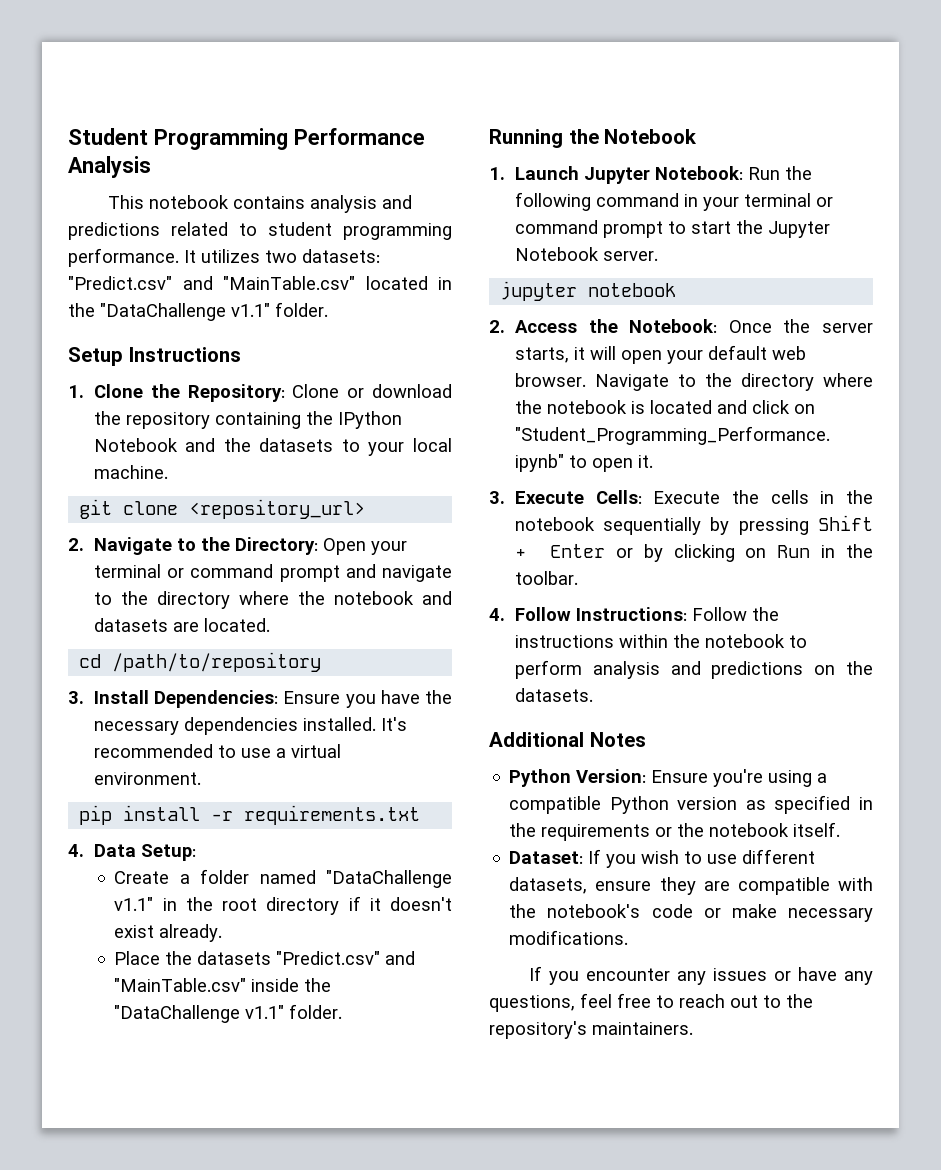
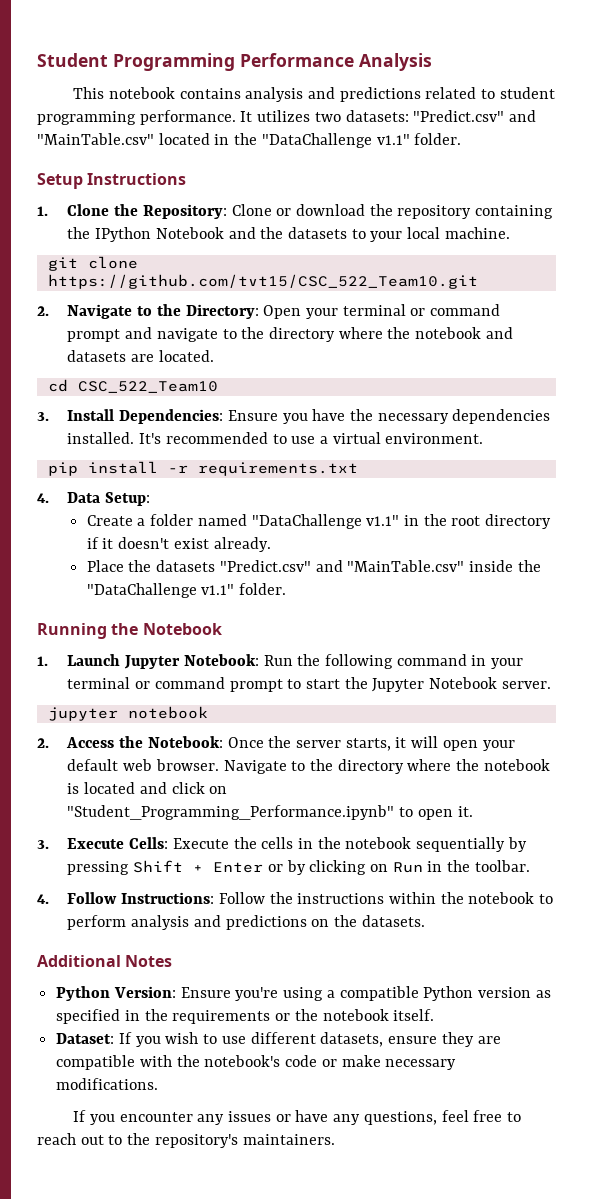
[189,499,366,519] <repository_url> -> [47,274,478,289] https://github.com/tvt15/CSC_522_Team10.git
[112,652,322,672] /path/to/repository -> [77,381,218,393] CSC_522_Team10

